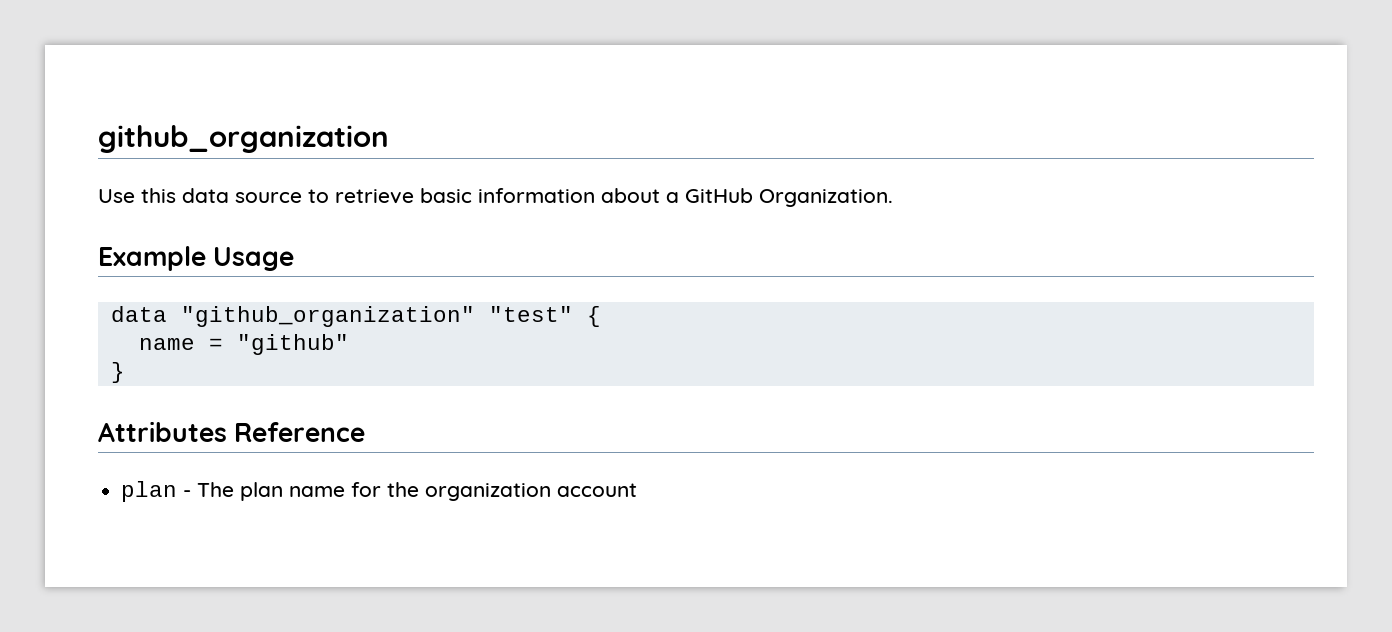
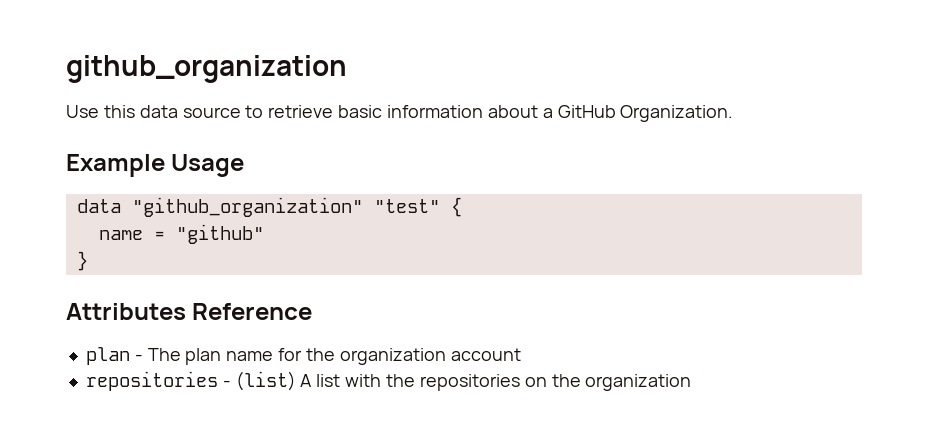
(638, 490) none -> [85,371,692,391] // repositories - (list) A list with the repositories on the organization

